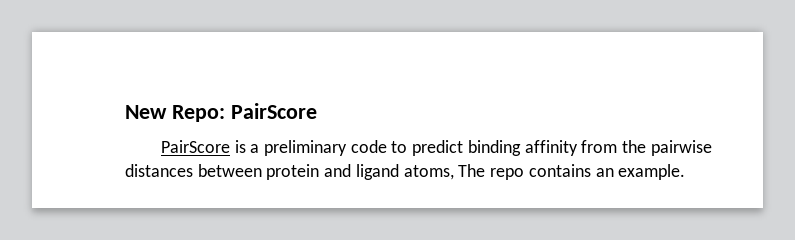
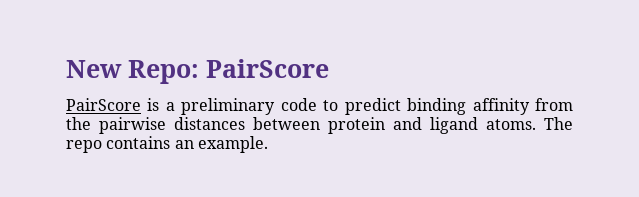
[403,165,454,180] atoms, -> [486,119,536,130] atoms.

